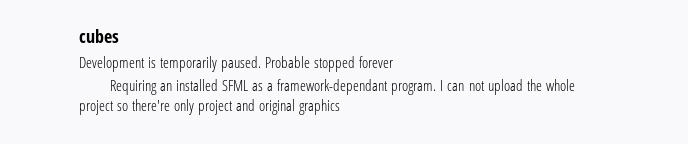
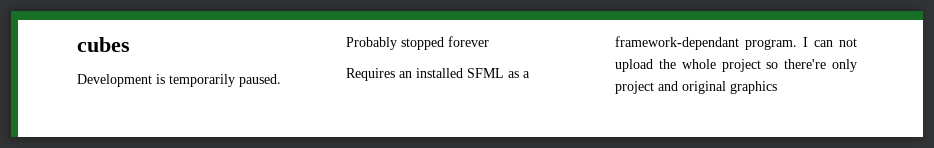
[265,56,311,68] Probable -> [346,37,397,50] Probably
[110,80,158,95] Requiring -> [346,68,395,81] Requires

